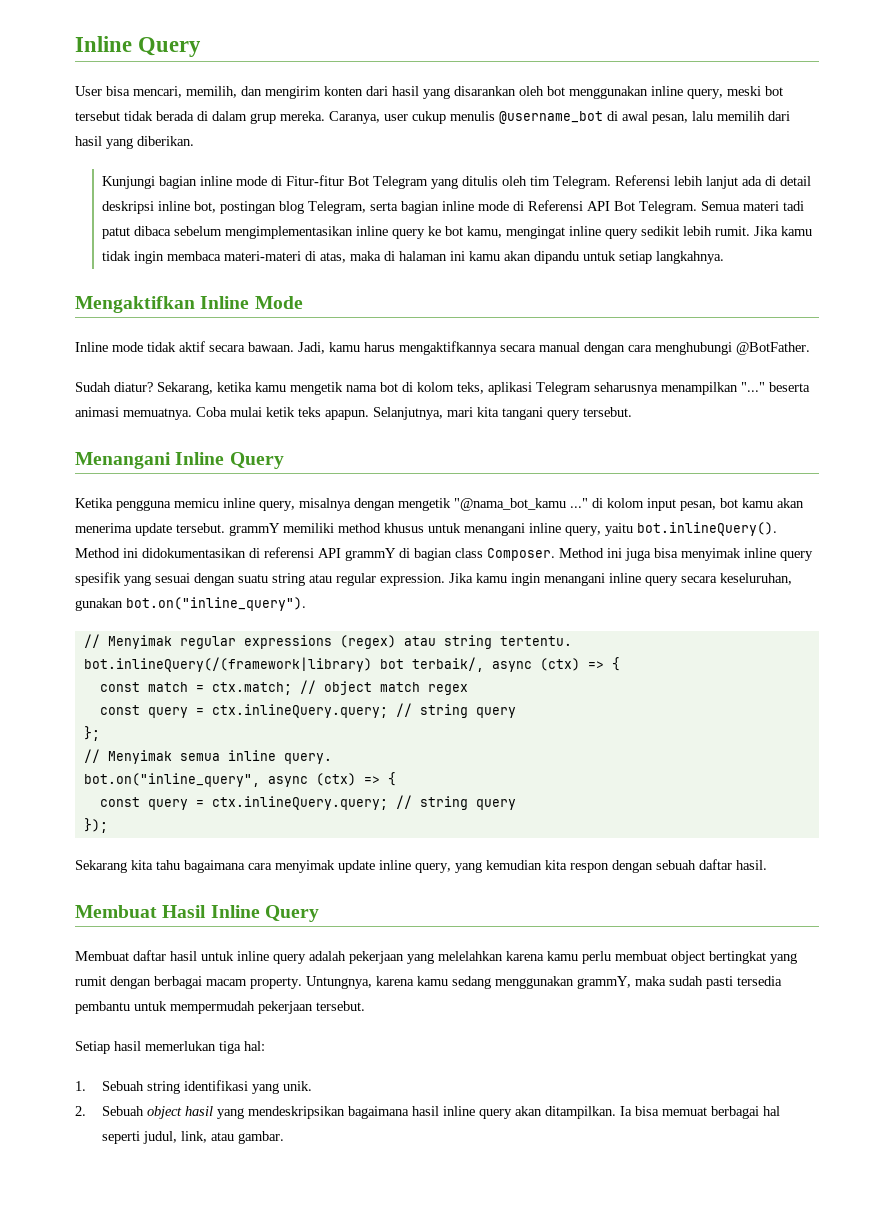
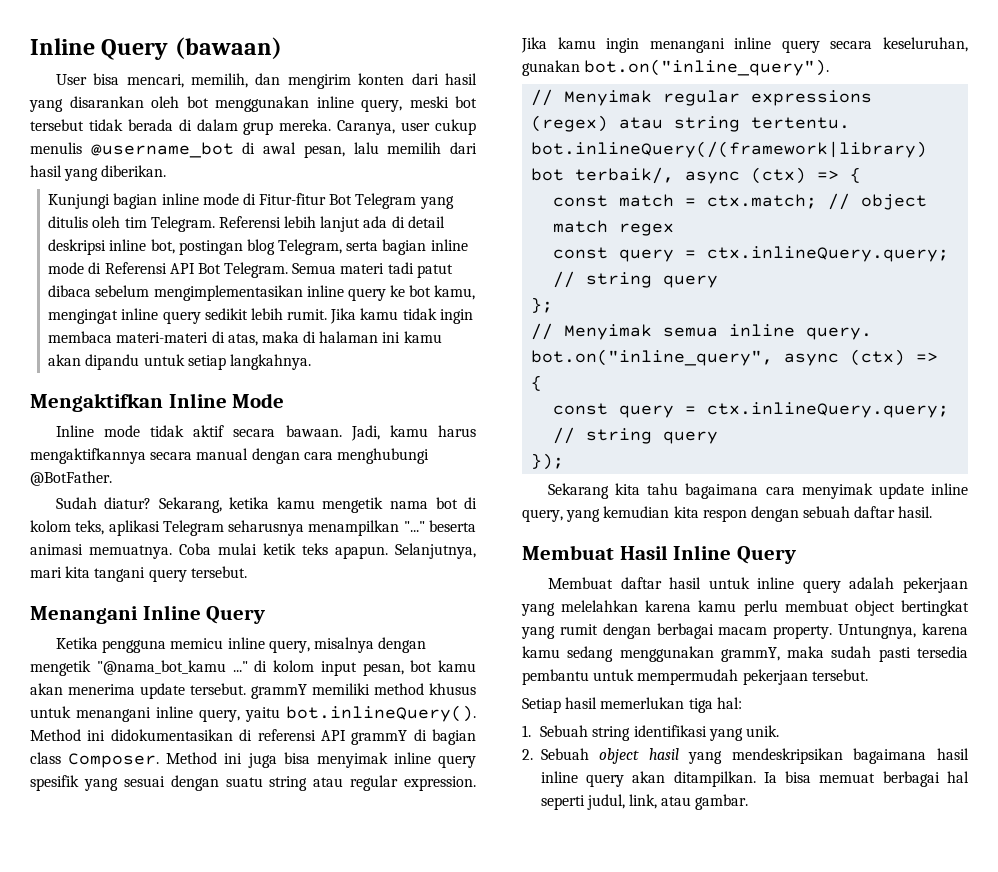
[75,36,202,57] Inline Query -> [30,37,282,60] Inline Query (bawaan)

